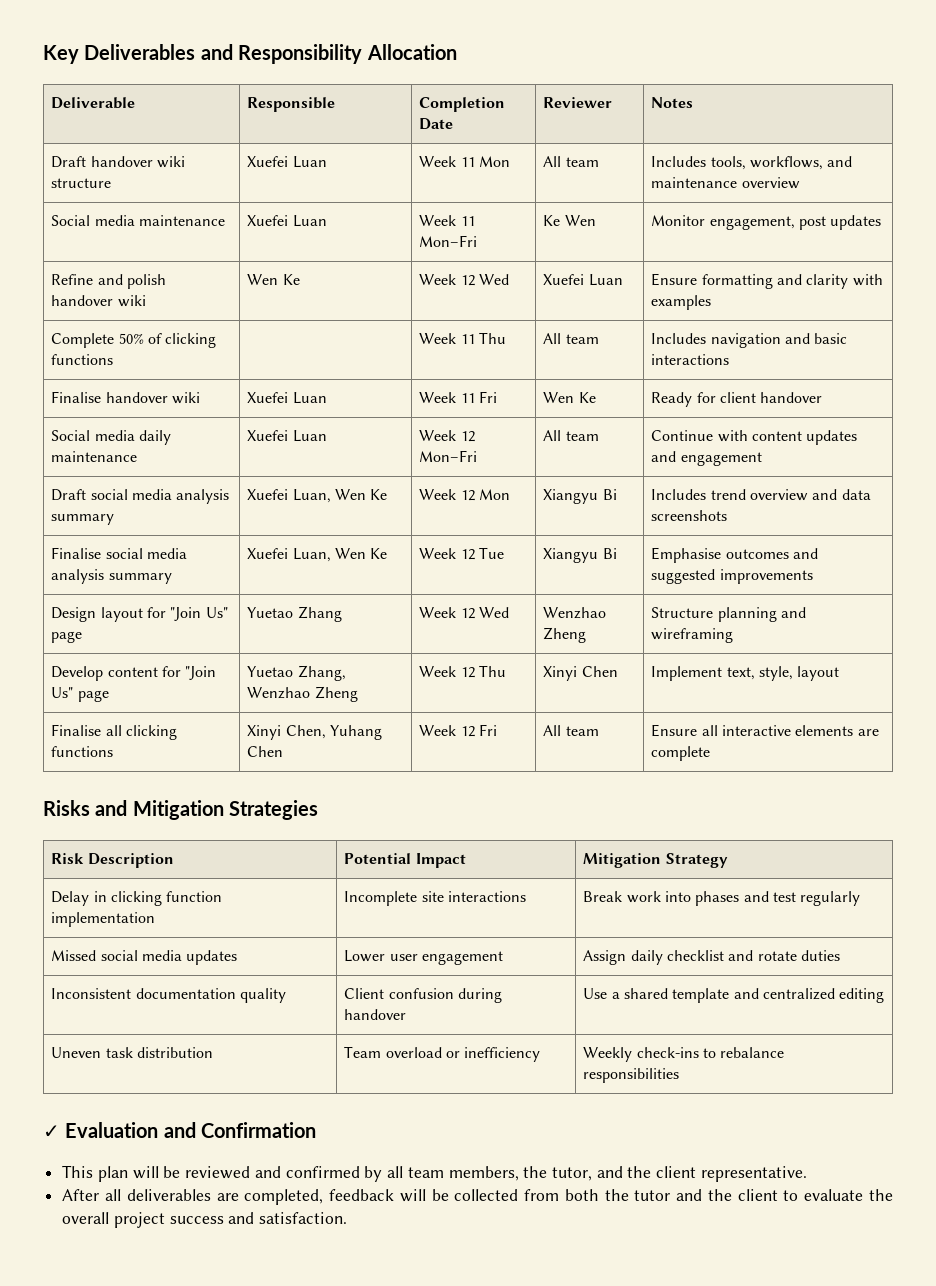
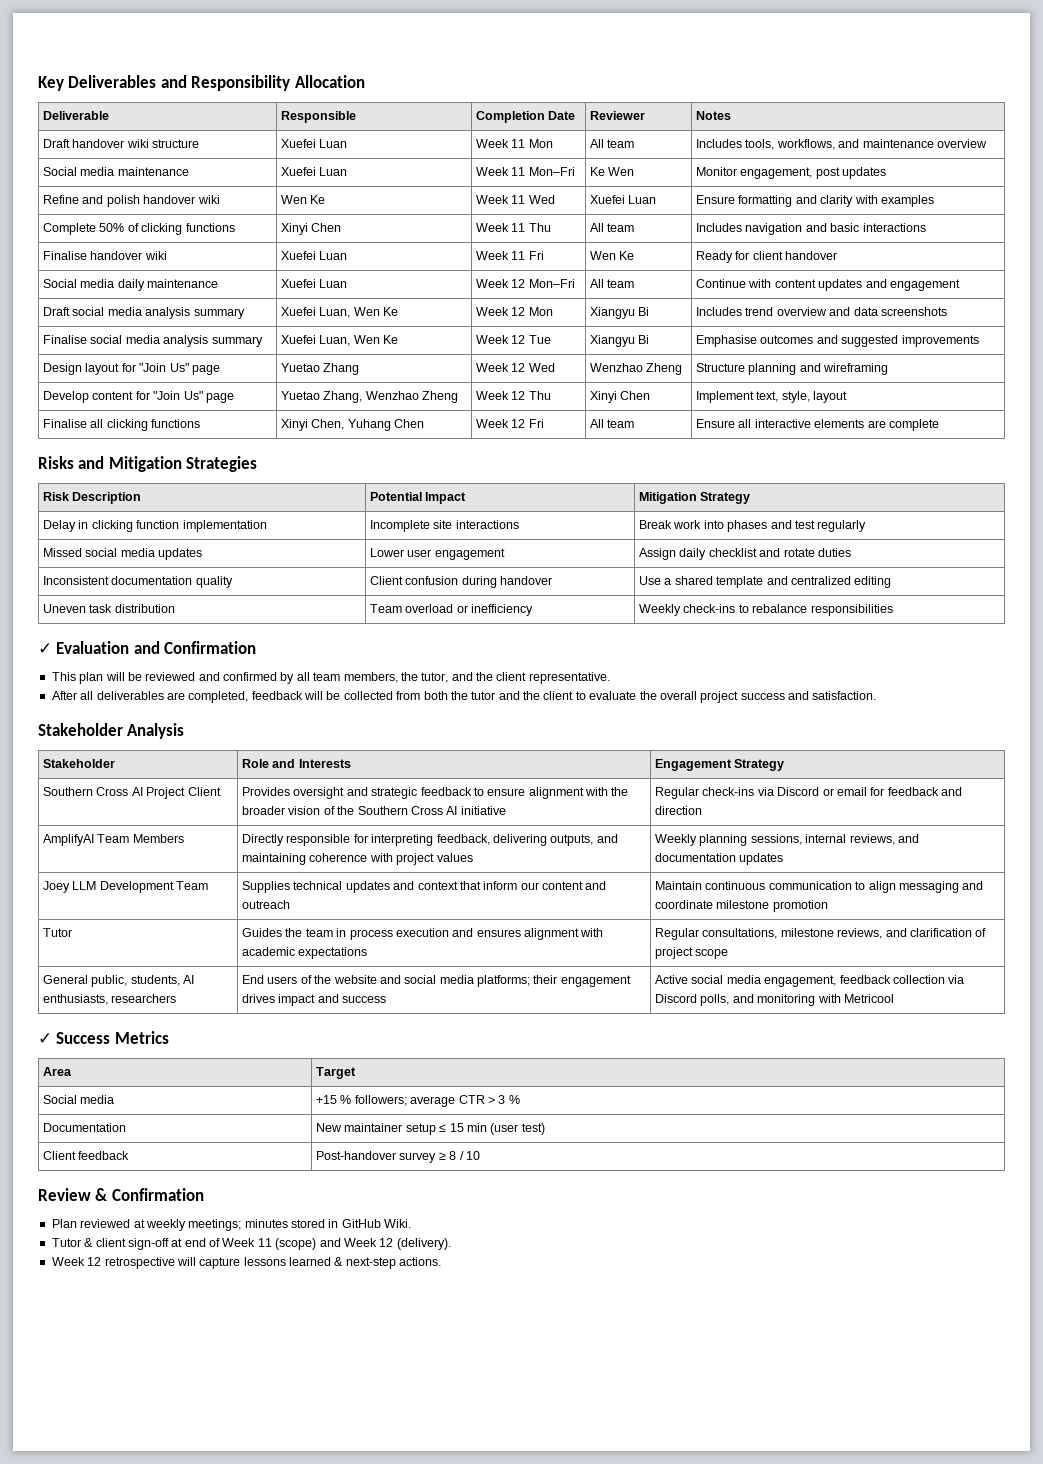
[460,275,475,286] 12 -> [511,195,526,204] 11
(114, 359) none -> [281,223,342,235] Xinyi Chen
(348, 1218) none -> [38,723,185,739] [43,759,116,768] [242,759,351,768] [655,759,785,771] [43,787,221,799] [242,787,629,799] [242,806,506,815] [655,787,963,799] [655,806,703,815] [43,834,184,846] [242,834,618,846] [242,853,473,865] [655,834,919,846] [655,853,784,865] [43,881,209,893] [242,881,607,893] [242,900,291,909] [655,881,984,893] [655,900,828,912] [43,928,73,937] [242,928,604,940] [242,947,368,959] [655,928,987,940] [655,947,729,959] [43,975,195,987] [43,994,177,1005] [242,975,631,987] [242,994,387,1006] [655,975,965,987] [655,994,894,1006] [38,1031,169,1044] [43,1067,73,1076] [316,1067,357,1079] [43,1095,115,1104] [316,1095,520,1107] [43,1123,127,1132] [316,1123,545,1135] [43,1151,130,1160] [316,1151,480,1163] [38,1188,204,1201] [51,1219,412,1231] [51,1238,451,1250] [51,1257,442,1269] // Stakeholder Analysis // Stakeholder | Role and Interests | Engagement Strategy // Southern Cross AI Project Client | Provides oversight and strategic feedback to ensure alignment with the broader vision of the Southern Cross AI initiative | Regular check-ins via Discord or email for feedback and direction // AmplifyAI Team Members | Directly responsible for interpreting feedback, delivering outputs, and maintaining coherence with project values | Weekly planning sessions, internal reviews, and documentation updates // Joey LLM Development Team | Supplies technical updates and context that inform our content and outreach | Maintain continuous communication to align messaging and coordinate milestone promotion // Tutor | Guides the team in process execution and ensures alignment with academic expectations | Regular consultations, milestone reviews, and clarification of project scope // General public, students, AI enthusiasts, researchers | End users of the website and social media platforms; their engagement drives impact and success | Active social media engagement, feedback collection via Discord polls, and monitoring with Metricool // ✓ Success Metrics // Area | Target // Social media | +15 % followers; average CTR > 3 % // Documentation | New maintainer setup ≤ 15 min (user test) // Client feedback | Post-handover survey ≥ 8 / 10 // Review & Confirmation // Plan reviewed at weekly meetings; minutes stored in GitHub Wiki. // Tutor & client sign-off at end of Week 11 (scope) and Week 12 (delivery). // Week 12 retrospective will capture lessons learned & next-step actions.

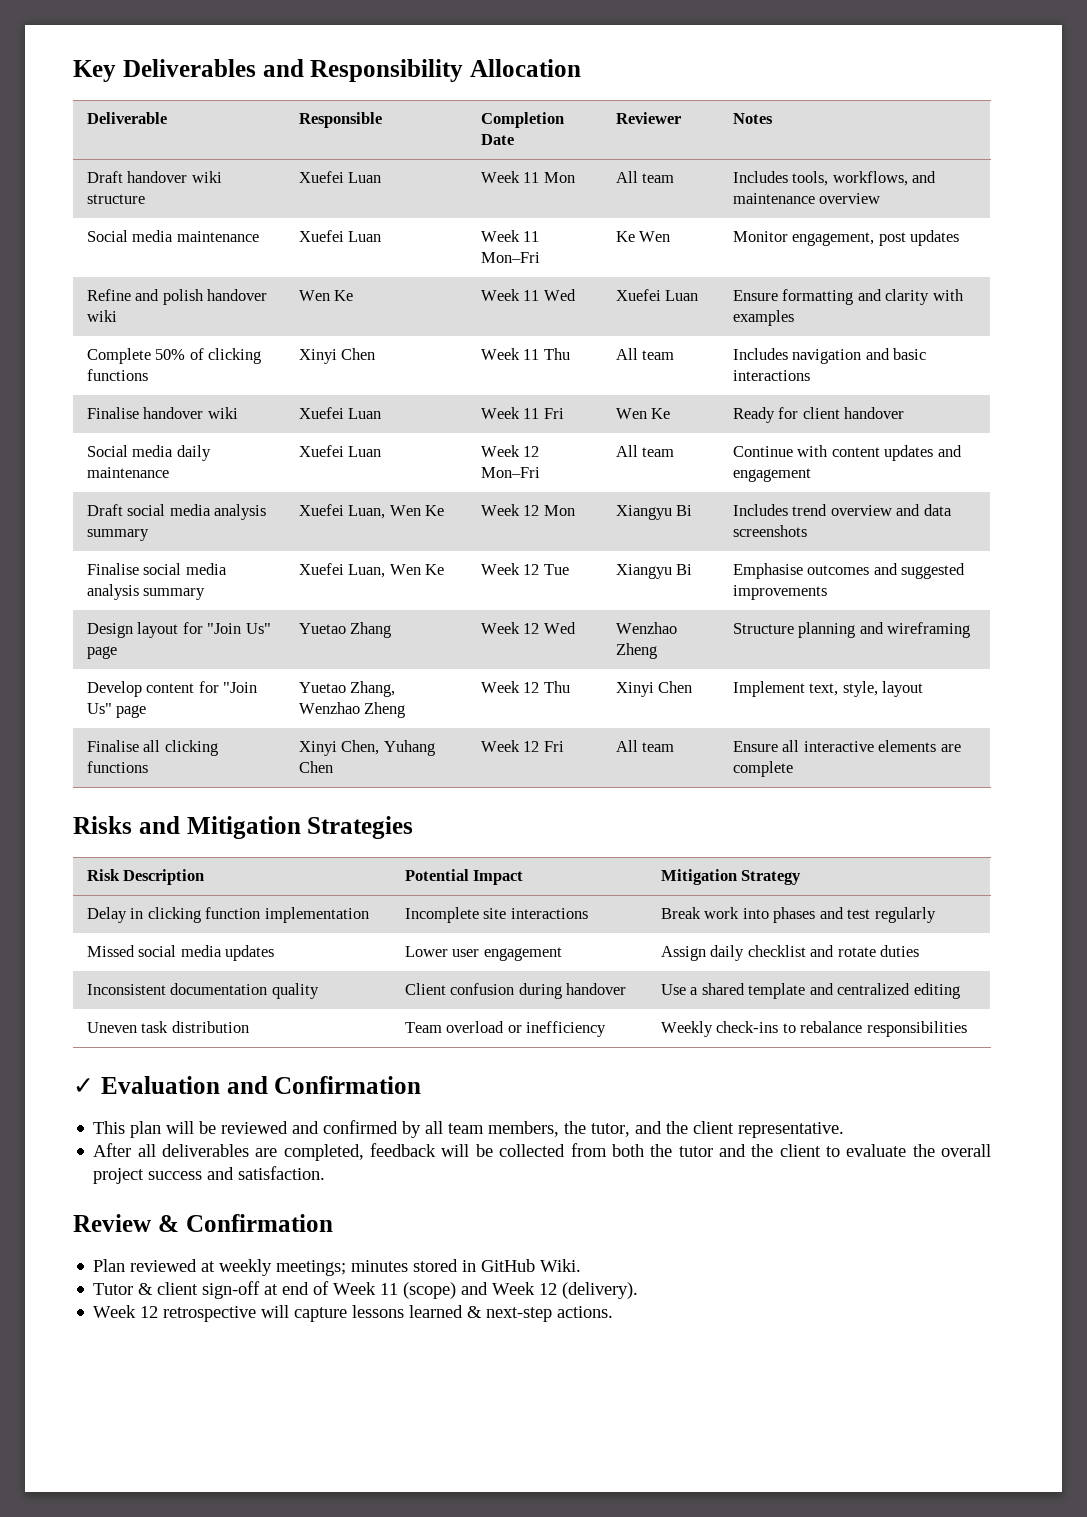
[38,723,185,739] [43,759,116,768] [242,759,351,768] [655,759,785,771] [43,787,221,799] [242,787,629,799] [242,806,506,815] [655,787,963,799] [655,806,703,815] [43,834,184,846] [242,834,618,846] [242,853,473,865] [655,834,919,846] [655,853,784,865] [43,881,209,893] [242,881,607,893] [242,900,291,909] [655,881,984,893] [655,900,828,912] [43,928,73,937] [242,928,604,940] [242,947,368,959] [655,928,987,940] [655,947,729,959] [43,975,195,987] [43,994,177,1005] [242,975,631,987] [242,994,387,1006] [655,975,965,987] [655,994,894,1006] [38,1031,169,1044] [43,1067,73,1076] [316,1067,357,1079] [43,1095,115,1104] [316,1095,520,1107] [43,1123,127,1132] [316,1123,545,1135] [43,1151,130,1160] [316,1151,480,1163] // Stakeholder Analysis // Stakeholder | Role and Interests | Engagement Strategy // Southern Cross AI Project Client | Provides oversight and strategic feedback to ensure alignment with the broader vision of the Southern Cross AI initiative | Regular check-ins via Discord or email for feedback and direction // AmplifyAI Team Members | Directly responsible for interpreting feedback, delivering outputs, and maintaining coherence with project values | Weekly planning sessions, internal reviews, and documentation updates // Joey LLM Development Team | Supplies technical updates and context that inform our content and outreach | Maintain continuous communication to align messaging and coordinate milestone promotion // Tutor | Guides the team in process execution and ensures alignment with academic expectations | Regular consultations, milestone reviews, and clarification of project scope // General public, students, AI enthusiasts, researchers | End users of the website and social media platforms; their engagement drives impact and success | Active social media engagement, feedback collection via Discord polls, and monitoring with Metricool // ✓ Success Metrics // Area | Target // Social media | +15 % followers; average CTR > 3 % // Documentation | New maintainer setup ≤ 15 min (user test) // Client feedback | Post-handover survey ≥ 8 / 10 -> (326, 1173) none

